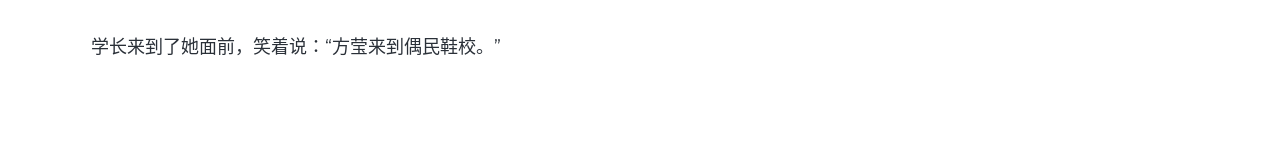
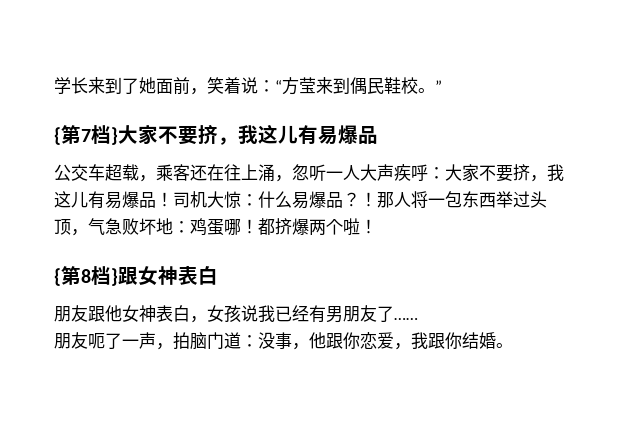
(501, 46) none -> [54,124,378,145] [54,164,564,182] [54,191,547,209] [54,218,377,236] [54,265,218,286] [54,305,418,323] [54,332,513,350] // {第7档}大家不要挤，我这儿有易爆品 // 公交车超载，乘客还在往上涌，忽听一人大声疾呼：大家不要挤，我这儿有易爆品！司机大惊：什么易爆品？！那人将一包东西举过头顶，气急败坏地：鸡蛋哪！都挤爆两个啦！ // {第8档}跟女神表白 // 朋友跟他女神表白，女孩说我已经有男朋友了…… // 朋友呃了一声，拍脑门道：没事，他跟你恋爱，我跟你结婚。

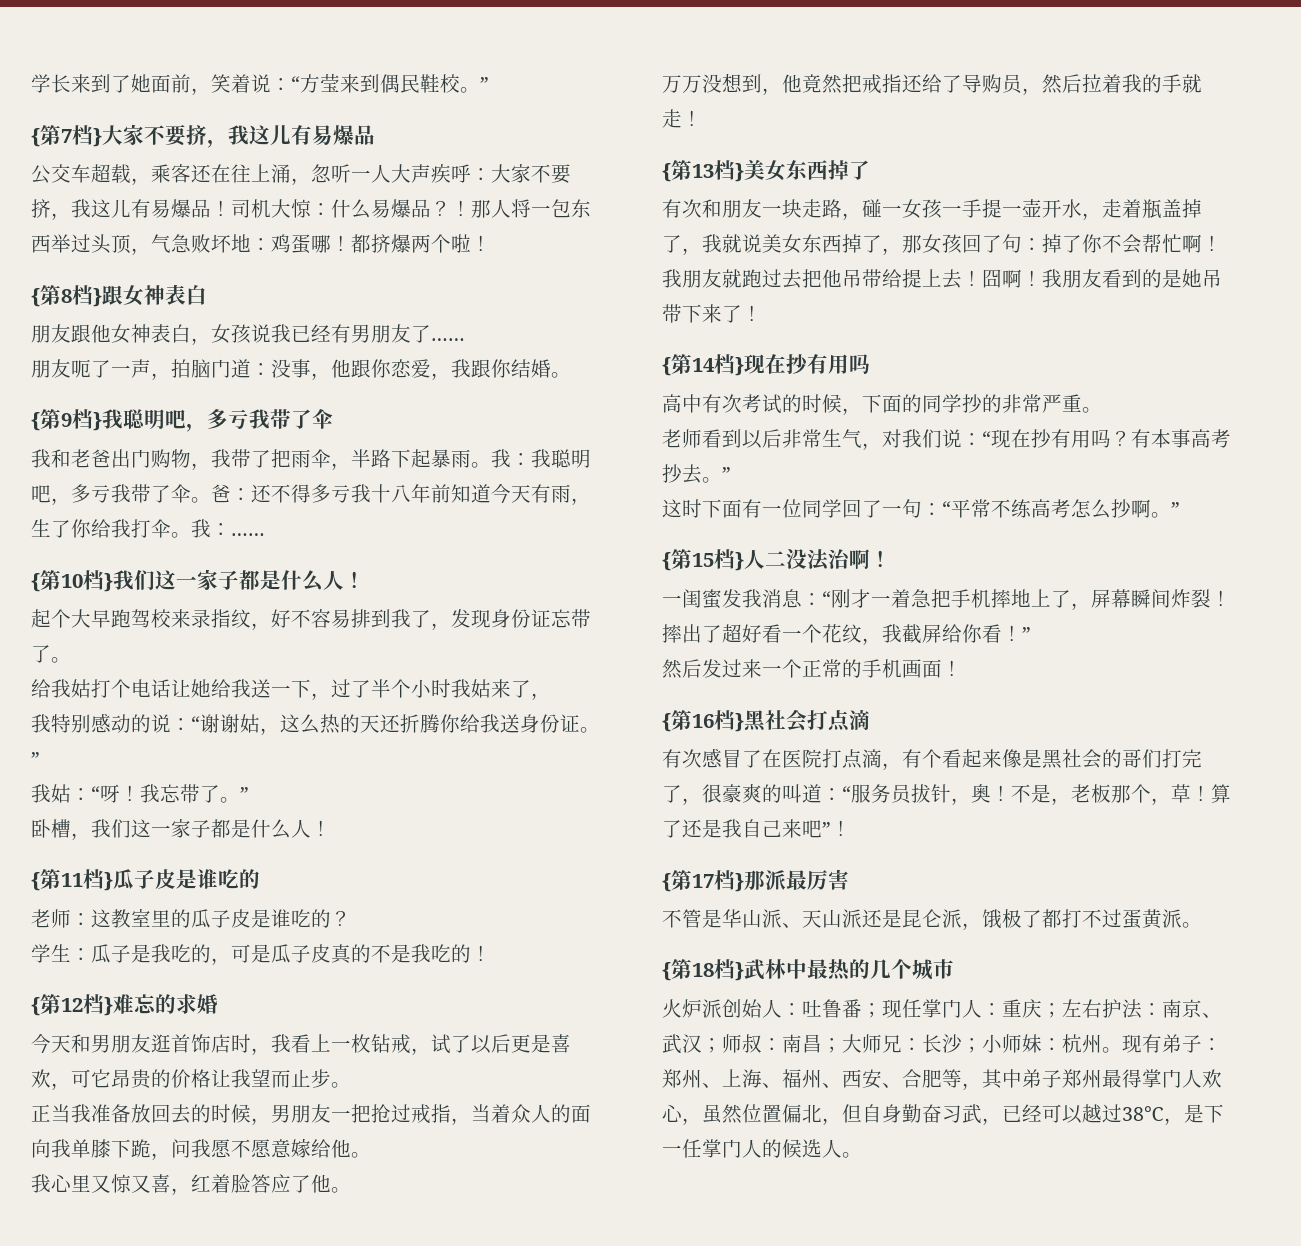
(513, 345) none -> [31,409,333,432] [31,449,591,470] [31,484,591,505] [31,519,265,538] [31,569,365,592] [31,609,591,630] [31,645,71,663] [31,679,551,700] [31,714,600,735] [31,752,40,766] [31,784,249,803] [31,819,331,840] [31,869,260,891] [31,909,351,928] [31,944,491,965] [31,994,218,1016] [31,1034,571,1055] [31,1069,351,1090] [31,1104,591,1125] [31,1138,371,1160] [31,1174,351,1195] [662,73,1202,95] [662,109,702,128] [662,159,870,182] [662,199,1202,220] [662,234,1222,255] [662,269,1222,289] [662,304,762,323] [662,354,870,376] [662,394,1102,415] [662,429,1231,450] [662,464,731,484] [662,499,1180,519] [662,549,891,571] [662,589,1231,610] [662,624,1031,645] [662,659,962,679] [662,709,870,732] [662,749,1202,770] [662,784,1231,805] [662,819,851,838] [662,869,849,892] [662,909,1202,930] [662,959,954,981] [662,999,1222,1019] [662,1034,1222,1054] [662,1069,1222,1090] [662,1104,1224,1125] [662,1139,862,1158] // {第9档}我聪明吧，多亏我带了伞 // 我和老爸出门购物，我带了把雨伞，半路下起暴雨。我：我聪明吧，多亏我带了伞。爸：还不得多亏我十八年前知道今天有雨，生了你给我打伞。我：…… // {第10档}我们这一家子都是什么人！ // 起个大早跑驾校来录指纹，好不容易排到我了，发现身份证忘带了。 // 给我姑打个电话让她给我送一下，过了半个小时我姑来了， // 我特别感动的说：“谢谢姑，这么热的天还折腾你给我送身份证。” // 我姑：“呀！我忘带了。” // 卧槽，我们这一家子都是什么人！ // {第11档}瓜子皮是谁吃的 // 老师：这教室里的瓜子皮是谁吃的？ // 学生：瓜子是我吃的，可是瓜子皮真的不是我吃的！ // {第12档}难忘的求婚 // 今天和男朋友逛首饰店时，我看上一枚钻戒，试了以后更是喜欢，可它昂贵的价格让我望而止步。 // 正当我准备放回去的时候，男朋友一把抢过戒指，当着众人的面向我单膝下跪，问我愿不愿意嫁给他。 // 我心里又惊又喜，红着脸答应了他。 // 万万没想到，他竟然把戒指还给了导购员，然后拉着我的手就走！ // {第13档}美女东西掉了 // 有次和朋友一块走路，碰一女孩一手提一壶开水，走着瓶盖掉了，我就说美女东西掉了，那女孩回了句：掉了你不会帮忙啊！我朋友就跑过去把他吊带给提上去！囧啊！我朋友看到的是她吊带下来了！ // {第14档}现在抄有用吗 // 高中有次考试的时候，下面的同学抄的非常严重。 // 老师看到以后非常生气，对我们说：“现在抄有用吗？有本事高考抄去。” // 这时下面有一位同学回了一句：“平常不练高考怎么抄啊。” // {第15档}人二没法治啊！ // 一闺蜜发我消息：“刚才一着急把手机摔地上了，屏幕瞬间炸裂！摔出了超好看一个花纹，我截屏给你看！” // 然后发过来一个正常的手机画面！ // {第16档}黑社会打点滴 // 有次感冒了在医院打点滴，有个看起来像是黑社会的哥们打完了，很豪爽的叫道：“服务员拔针，奥！不是，老板那个，草！算了还是我自己来吧”！ // {第17档}那派最厉害 // 不管是华山派、天山派还是昆仑派，饿极了都打不过蛋黄派。 // {第18档}武林中最热的几个城市 // 火炉派创始人：吐鲁番；现任掌门人：重庆；左右护法：南京、武汉；师叔：南昌；大师兄：长沙；小师妹：杭州。现有弟子：郑州、上海、福州、西安、合肥等，其中弟子郑州最得掌门人欢心，虽然位置偏北，但自身勤奋习武，已经可以越过38℃，是下一任掌门人的候选人。

